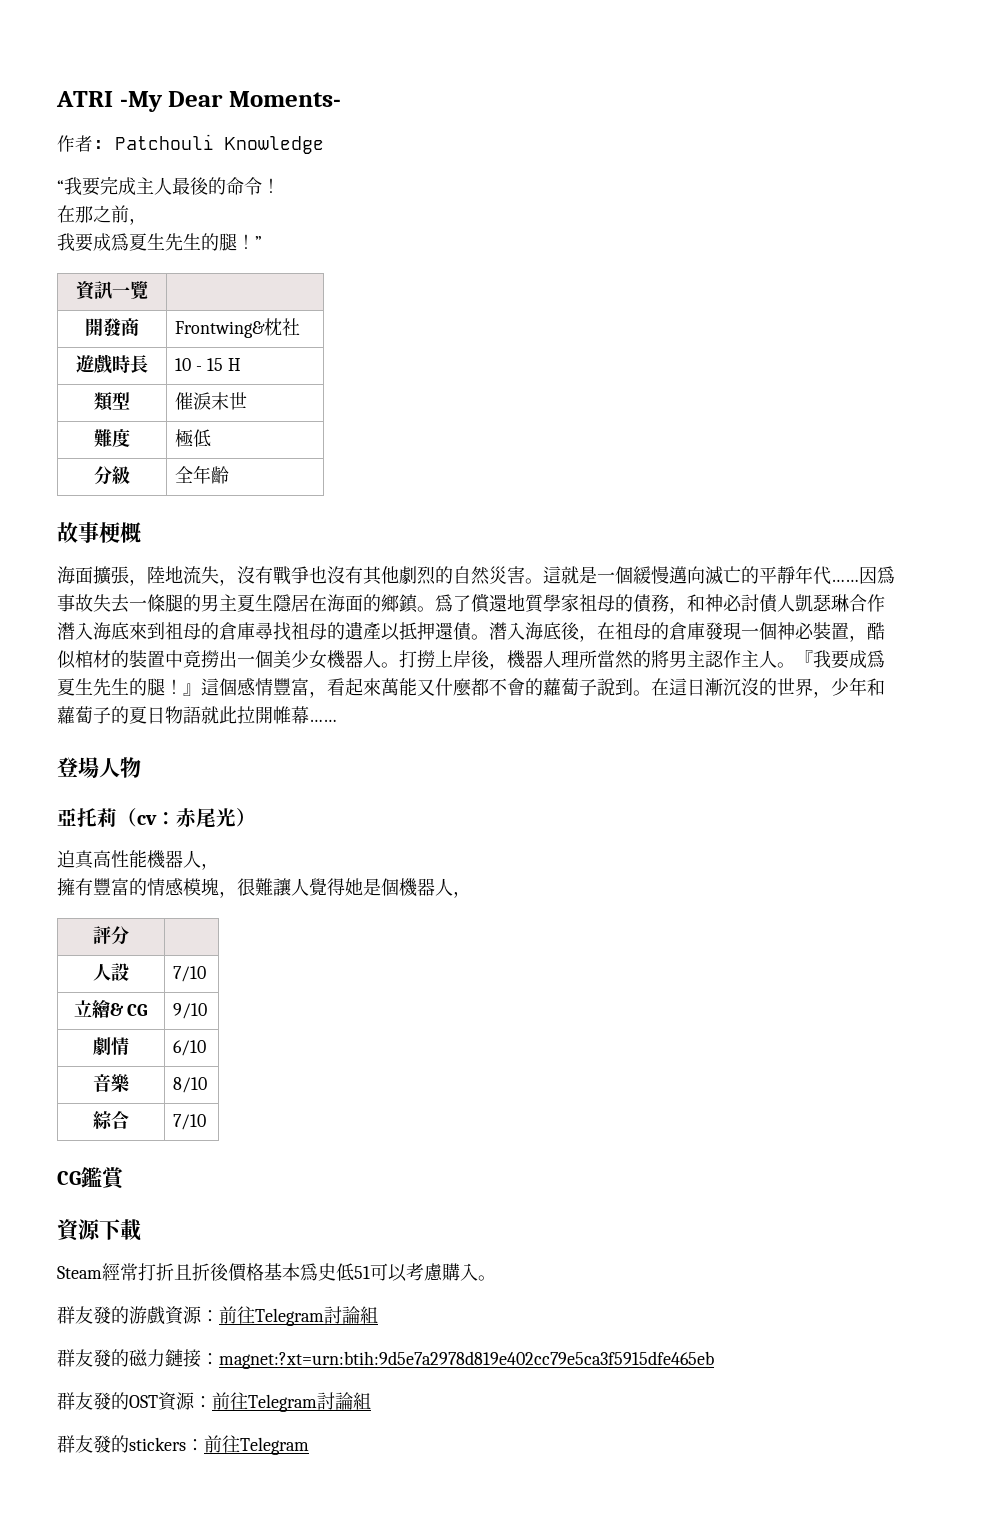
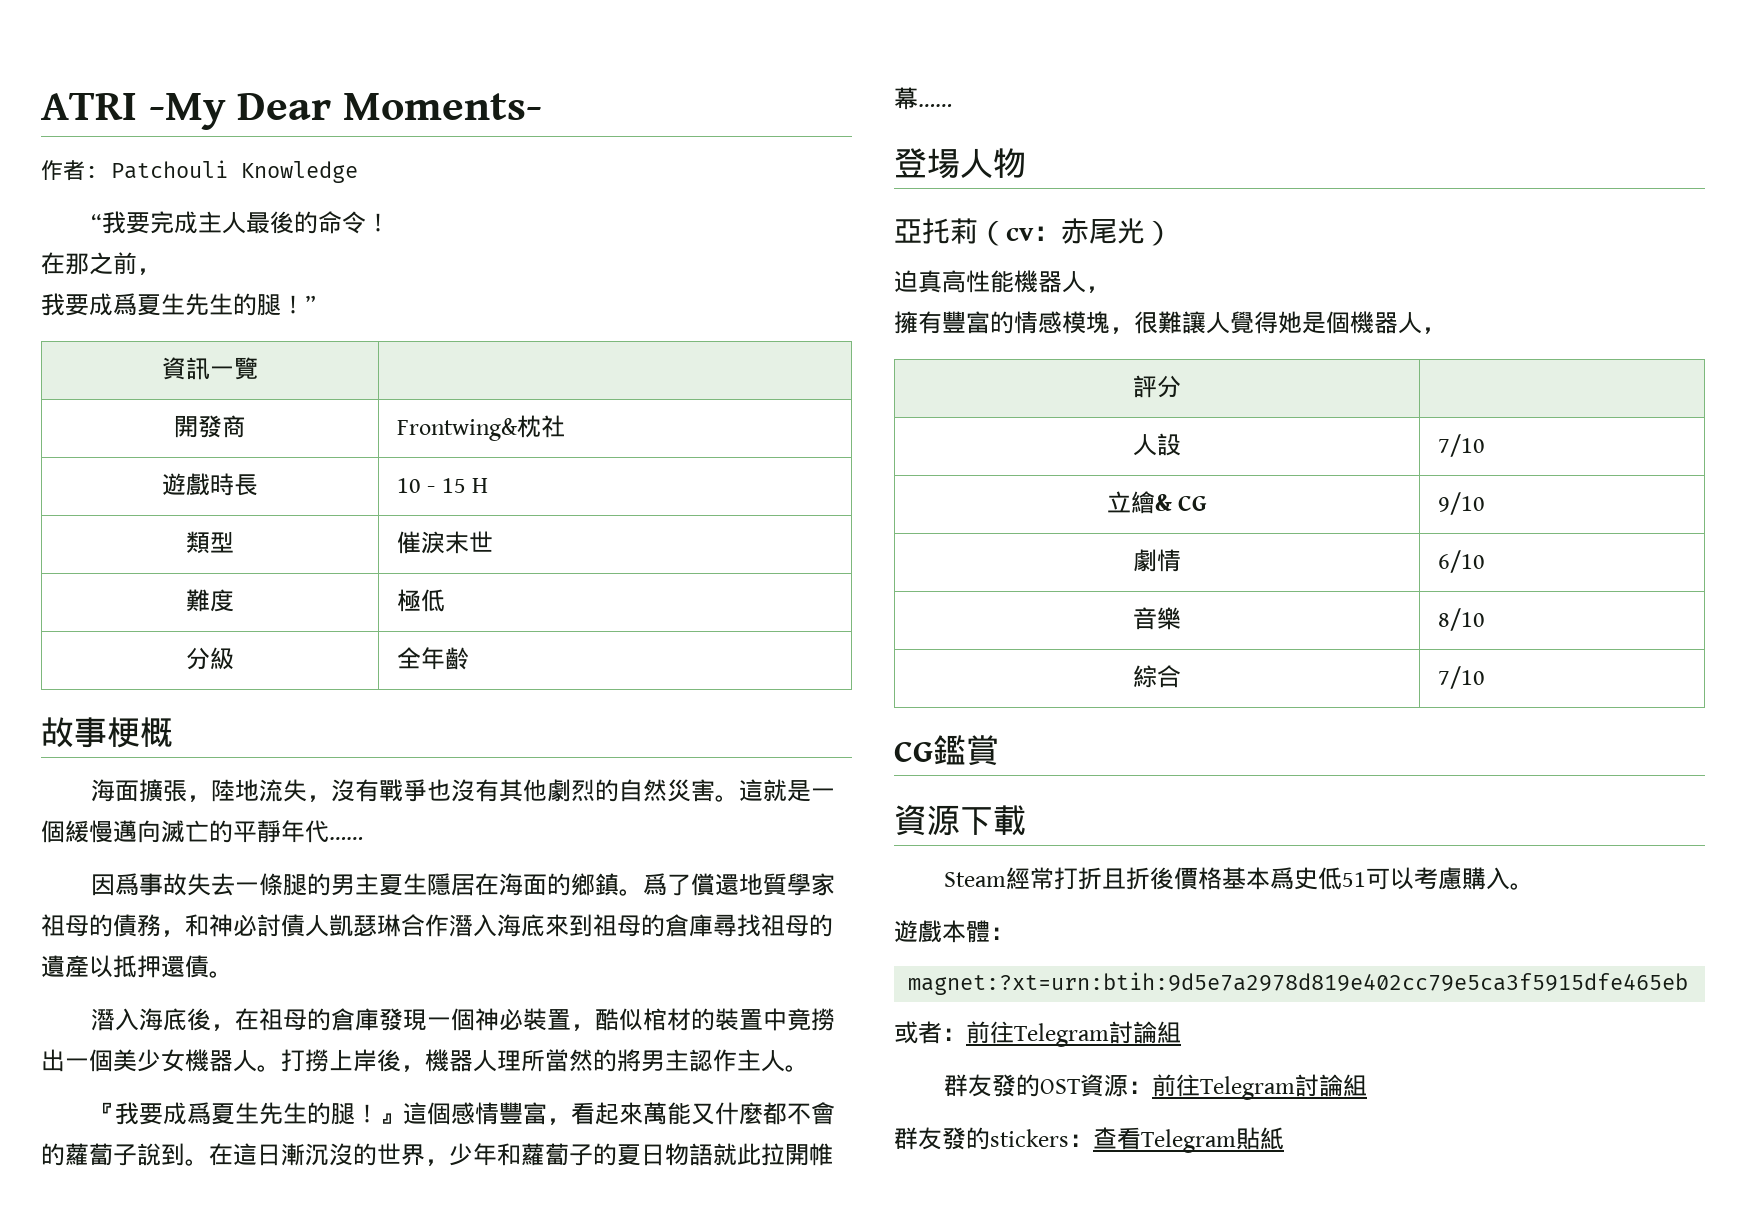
(859, 580) none -> (363, 838) //
(489, 637) none -> (233, 974) //
(795, 665) none -> (809, 1068) //
[57,1306,378,1326] [57,1349,714,1369] 群友發的游戲資源：前往Telegram討論組 // 群友發的磁力鏈接：magnet:?xt=urn:btih:9d5e7a2978d819e402cc79e5ca3f5915dfe465eb -> [894,920,1014,943] [908,972,1689,995] [894,1021,1181,1047] 遊戲本體： // magnet:?xt=urn:btih:9d5e7a2978d819e402cc79e5ca3f5915dfe465eb // 或者：前往Telegram討論組
[204,1435,309,1455] 前往Telegram -> [1093,1127,1284,1153] 查看Telegram貼紙

